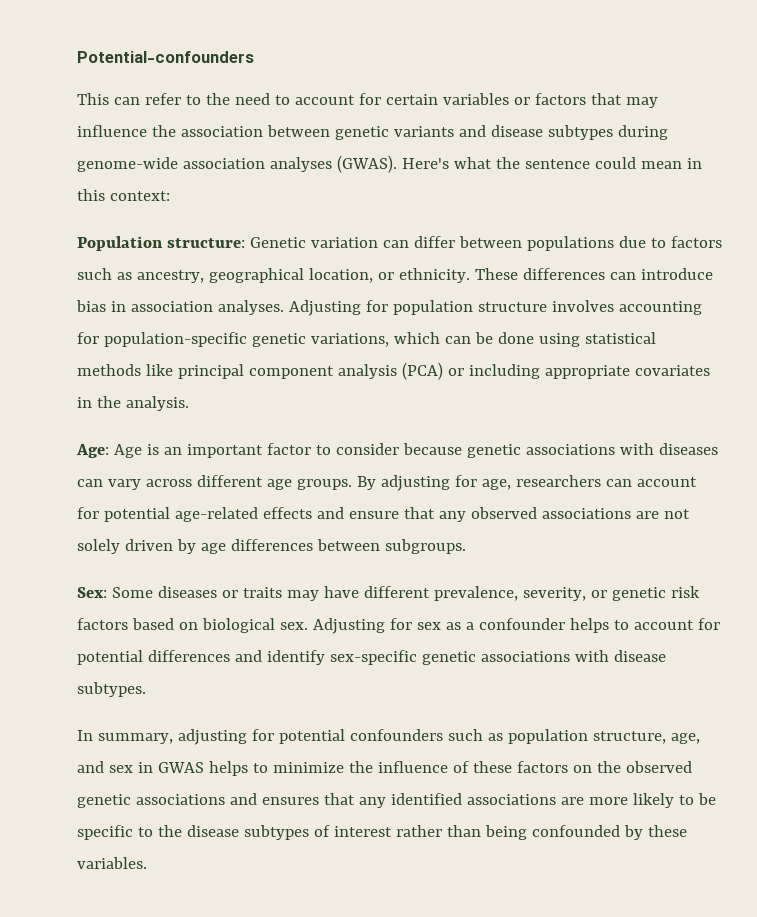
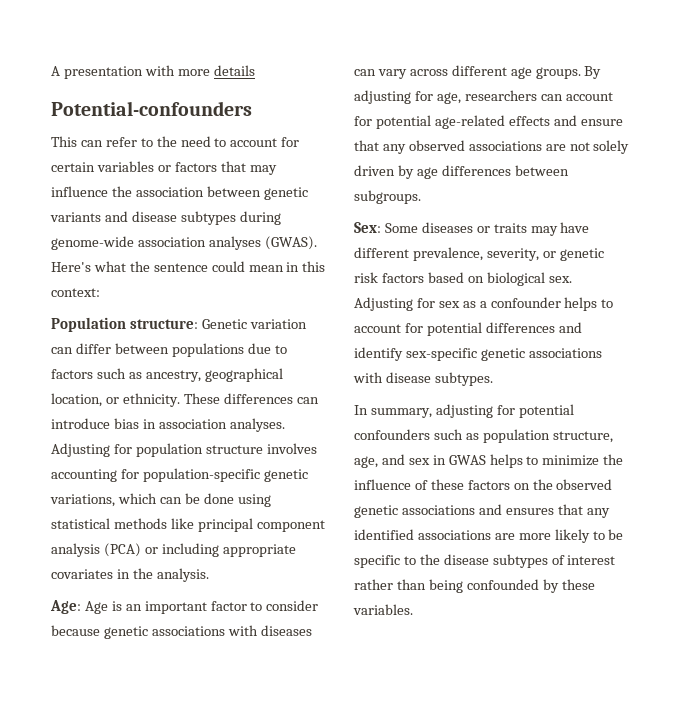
(77, 57) none -> [51,65,255,79] A presentation with more details //

